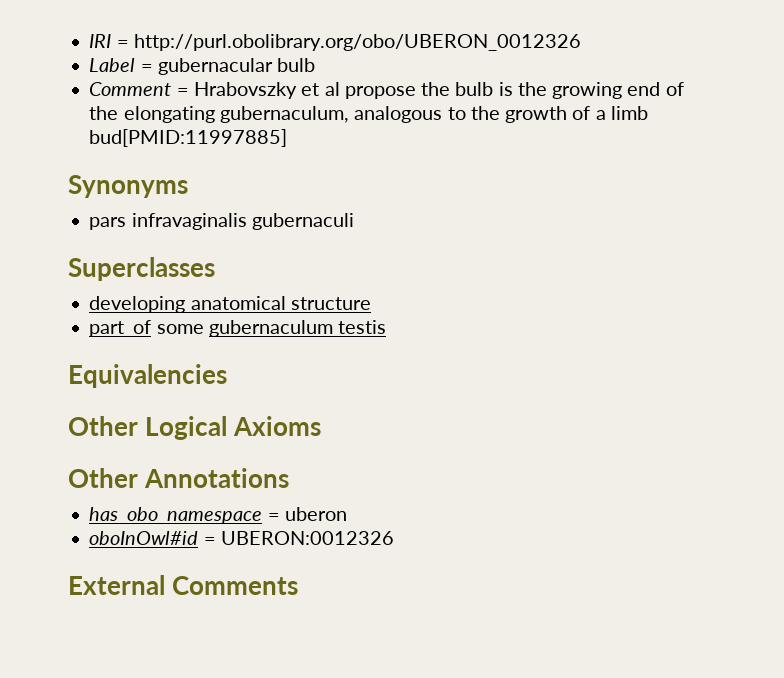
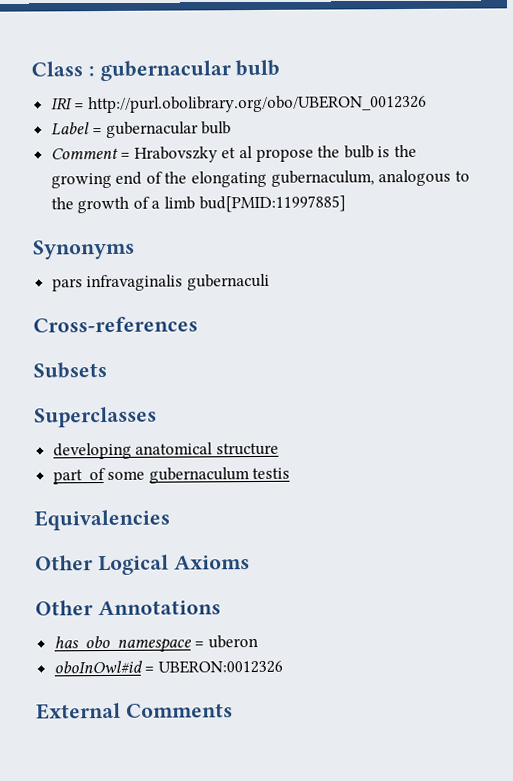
(89, 41) none -> [31,59,281,82] Class : gubernacular bulb //
(354, 221) none -> [33,316,198,333] [33,361,107,379] // Cross-references // Subsets

